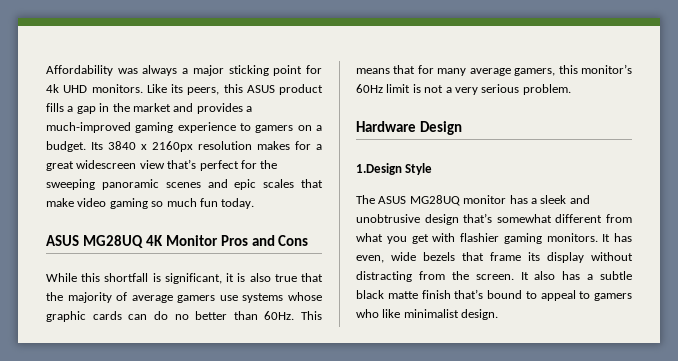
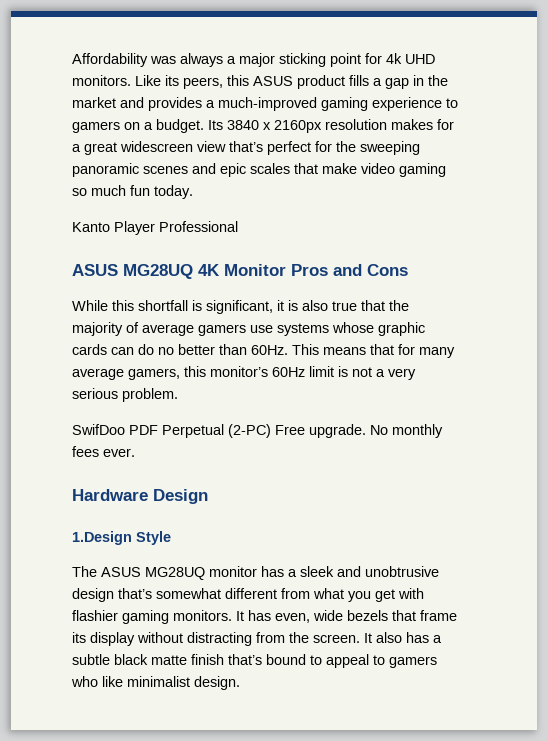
(255, 203) none -> [72,221,238,235] // Kanto Player Professional
(571, 89) none -> [72,424,443,438] [72,446,135,457] // SwifDoo PDF Perpetual (2-PC) Free upgrade. No monthly fees ever.

